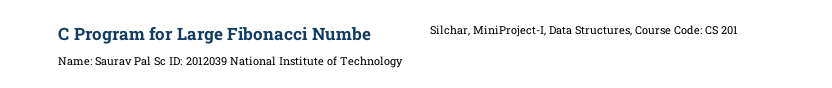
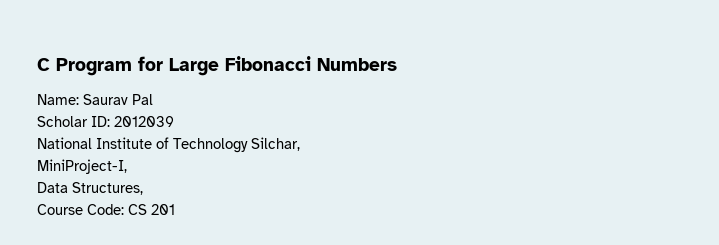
[311,27,371,41] Numbe -> [317,58,397,71] Numbers
[154,57,167,66] Sc -> [37,116,88,127] // Scholar
(227, 61) none -> (174, 121) //
(470, 30) none -> (300, 144) //
(546, 31) none -> (127, 166) //
(632, 31) none -> (143, 188) //

